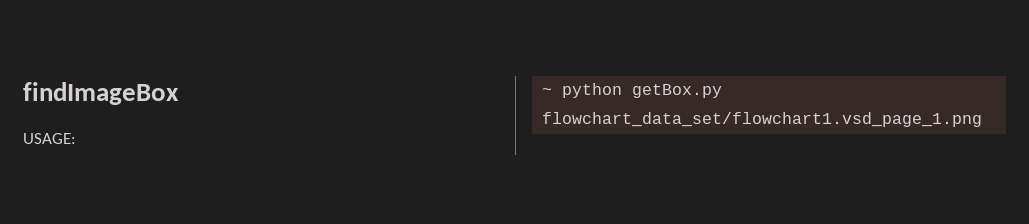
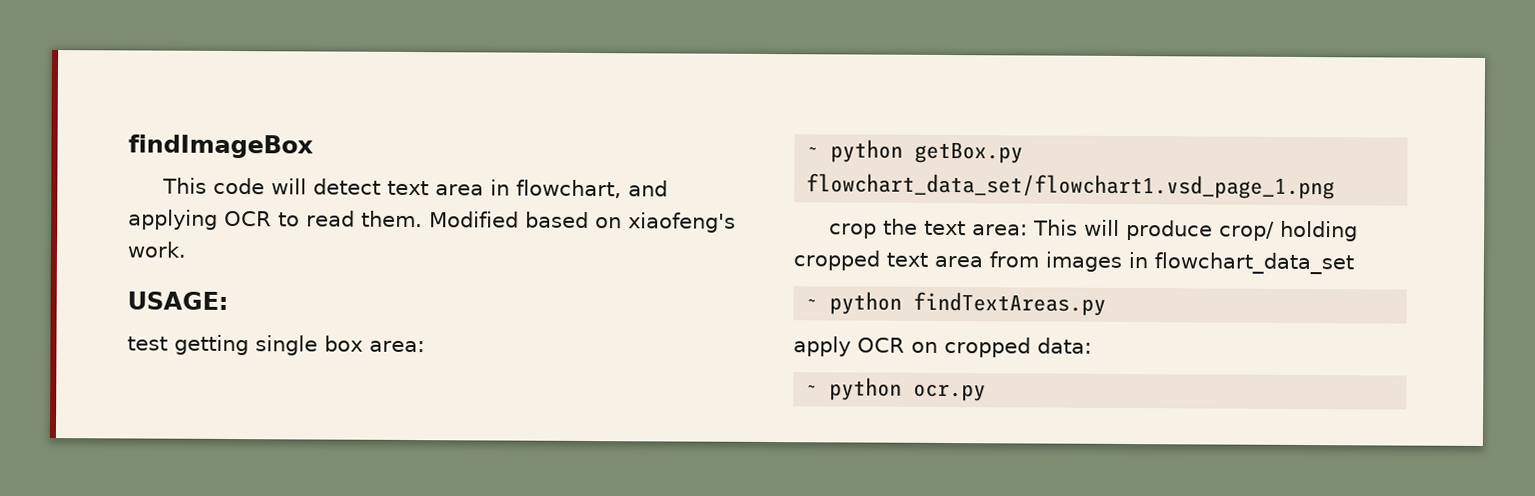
[23,133,76,144] [542,83,723,98] [542,112,983,127] USAGE: // ~ python getBox.py flowchart_data_set/flowchart1.vsd_page_1.png -> [162,177,669,199] [128,209,736,233] [127,241,187,258] [127,291,229,310] [127,334,425,356] [806,139,1024,164] [806,173,1336,200] [829,218,1359,242] [793,250,1354,275] [805,291,1107,316] [793,336,1092,358] [805,377,987,402] This code will detect text area in flowchart, and applying OCR to read them. Modified based on xiaofeng's work. // USAGE: // test getting single box area: // ~ python getBox.py flowchart_data_set/flowchart1.vsd_page_1.png // crop the text area: This will produce crop/ holding cropped text area from images in flowchart_data_set // ~ python findTextAreas.py // apply OCR on cropped data: // ~ python ocr.py

